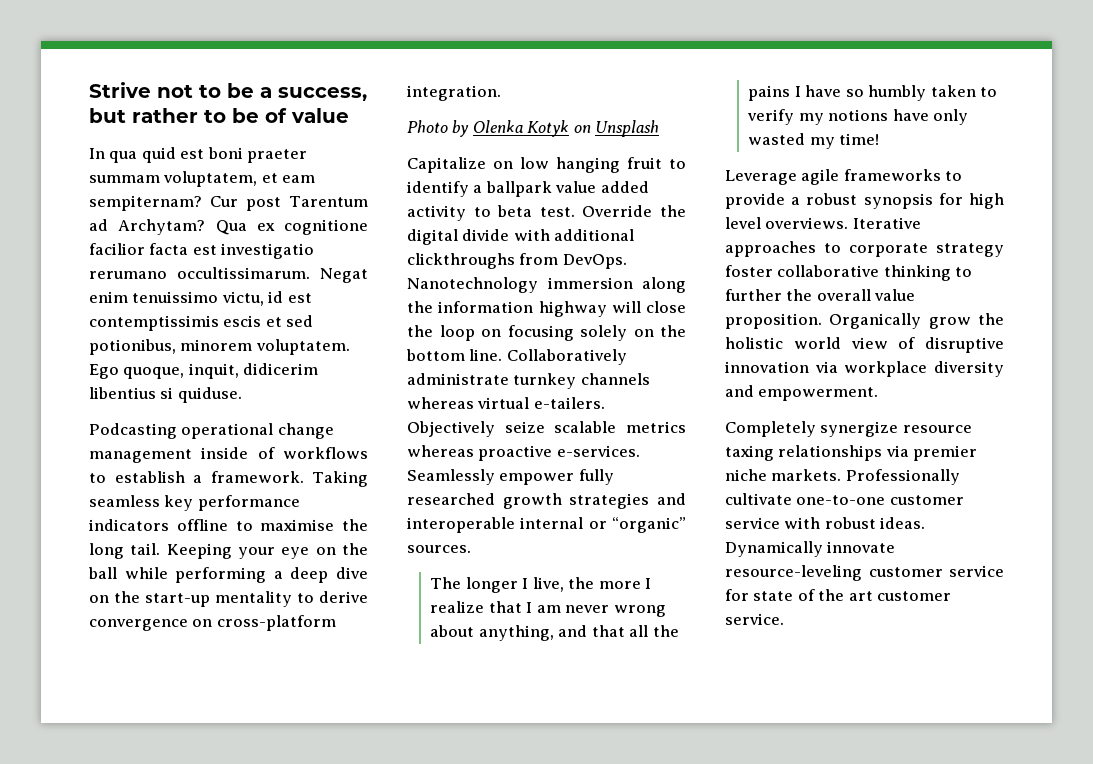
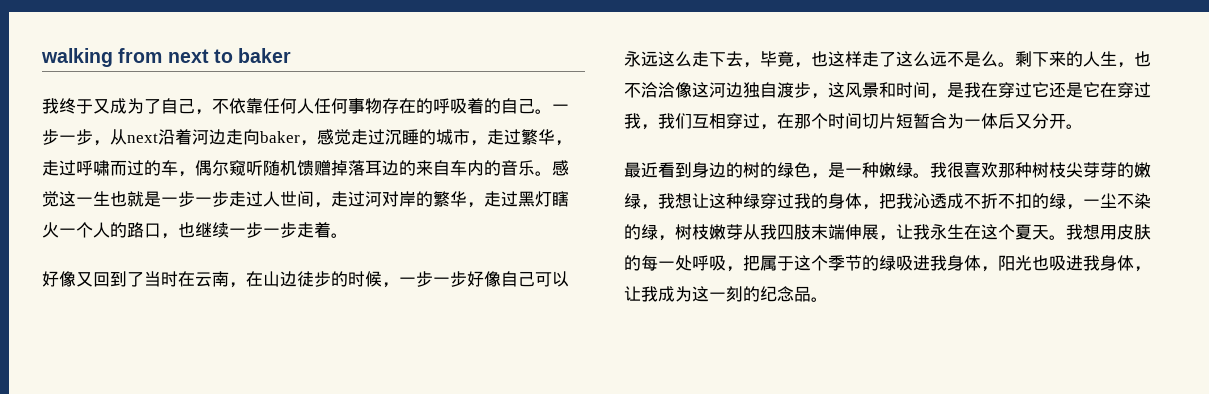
[89,82,367,101] [89,108,349,123] [89,147,308,163] [89,171,316,187] [89,195,369,211] [89,219,368,235] [89,243,315,259] [89,267,368,283] [89,291,312,306] [89,315,314,331] [89,339,350,355] [89,363,319,379] [89,387,242,403] [89,423,334,439] [89,447,368,463] [89,471,369,487] [89,495,300,511] [89,519,368,531] [89,543,368,559] [88,567,368,583] [89,591,368,607] [89,615,336,631] [407,85,501,101] [407,120,660,137] [407,157,686,173] [407,181,649,197] [407,205,686,221] [407,229,635,245] [407,253,627,269] [407,277,686,293] [407,301,686,317] [407,325,686,341] [406,349,627,365] [407,373,650,389] [407,397,605,409] [407,421,686,437] [407,445,640,461] [407,469,614,485] [407,493,686,509] [407,517,686,533] [407,545,471,553] [430,577,652,593] [430,601,666,617] [430,625,679,641] [748,85,998,101] [747,109,969,125] [748,133,880,149] [725,169,963,185] [725,193,1004,209] [725,217,921,229] [725,241,1004,257] [725,265,973,281] [725,289,916,301] [725,313,1004,329] [725,337,1004,353] [725,361,1004,377] [725,385,879,401] [725,421,972,437] [725,445,978,461] [725,469,960,485] [725,493,964,505] [725,517,926,529] [725,541,896,557] [725,565,1004,581] [725,589,952,601] [725,613,784,625] Strive not to be a success, but rather to be of value // In qua quid est boni praeter summam voluptatem, et eam sempiternam? Cur post Tarentum ad Archytam? Qua ex cognitione facilior facta est investigatio rerumano occultissimarum. Negat enim tenuissimo victu, id est contemptissimis escis et sed potionibus, minorem voluptatem. Ego quoque, inquit, didicerim libentius si quiduse. // Podcasting operational change management inside of workflows to establish a framework. Taking seamless key performance indicators offline to maximise the long tail. Keeping your eye on the ball while performing a deep dive on the start-up mentality to derive convergence on cross-platform integration. // Photo by Olenka Kotyk on Unsplash // Capitalize on low hanging fruit to identify a ballpark value added activity to beta test. Override the digital divide with additional clickthroughs from DevOps. Nanotechnology immersion along the information highway will close the loop on focusing solely on the bottom line. Collaboratively administrate turnkey channels whereas virtual e-tailers. Objectively seize scalable metrics whereas proactive e-services. Seamlessly empower fully researched growth strategies and interoperable internal or “organic” sources. // The longer I live, the more I realize that I am never wrong about anything, and that all the pains I have so humbly taken to verify my notions have only wasted my time! // Leverage agile frameworks to provide a robust synopsis for high level overviews. Iterative approaches to corporate strategy foster collaborative thinking to further the overall value proposition. Organically grow the holistic world view of disruptive innovation via workplace diversity and empowerment. // Completely synergize resource taxing relationships via premier niche markets. Professionally cultivate one-to-one customer service with robust ideas. Dynamically innovate resource-leveling customer service for state of the art customer service. -> [41,48,292,67] [42,98,569,115] [42,129,572,146] [42,160,569,177] [42,191,569,208] [42,222,348,239] [42,271,569,288] [624,51,1151,68] [624,82,1151,99] [624,113,1083,130] [624,162,1151,179] [624,193,1151,210] [624,224,1151,241] [624,255,1151,272] [624,286,828,302] walking from next to baker // 我终于又成为了自己，不依靠任何人任何事物存在的呼吸着的自己。一步一步，从next沿着河边走向baker，感觉走过沉睡的城市，走过繁华，走过呼啸而过的车，偶尔窥听随机馈赠掉落耳边的来自车内的音乐。感觉这一生也就是一步一步走过人世间，走过河对岸的繁华，走过黑灯瞎火一个人的路口，也继续一步一步走着。 // 好像又回到了当时在云南，在山边徒步的时候，一步一步好像自己可以永远这么走下去，毕竟，也这样走了这么远不是么。剩下来的人生，也不洽洽像这河边独自渡步，这风景和时间，是我在穿过它还是它在穿过我，我们互相穿过，在那个时间切片短暂合为一体后又分开。 // 最近看到身边的树的绿色，是一种嫩绿。我很喜欢那种树枝尖芽芽的嫩绿，我想让这种绿穿过我的身体，把我沁透成不折不扣的绿，一尘不染的绿，树枝嫩芽从我四肢末端伸展，让我永生在这个夏天。我想用皮肤的每一处呼吸，把属于这个季节的绿吸进我身体，阳光也吸进我身体，让我成为这一刻的纪念品。

